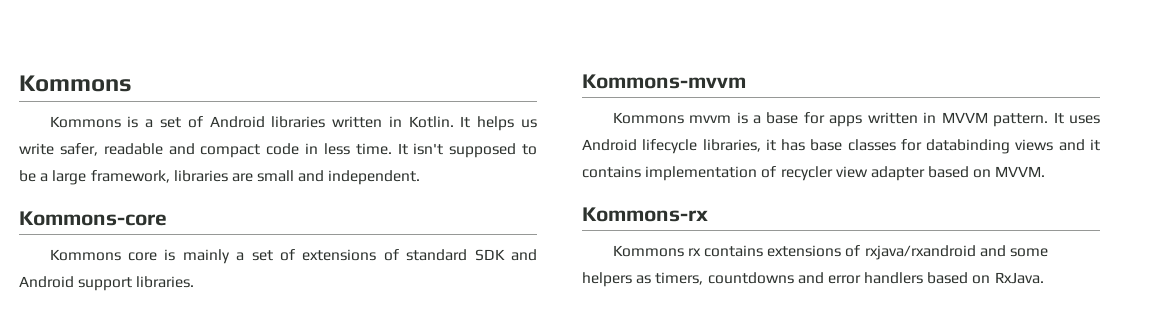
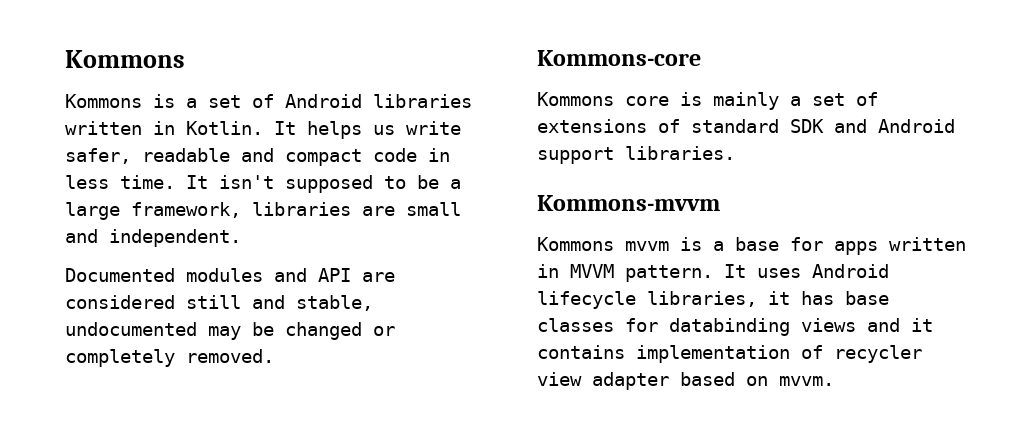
(421, 177) none -> [65,268,395,282] [65,295,373,311] [65,322,395,340] [65,349,274,367] // Documented modules and API are considered still and stable, undocumented may be changed or completely removed.
[995,166,1046,177] [582,207,708,222] [612,245,1048,260] [582,272,1044,287] MVVM. // Kommons-rx // Kommons rx contains extensions of rxjava/rxandroid and some helpers as timers, countdowns and error handlers based on RxJava. -> [779,376,834,386] mvvm.

